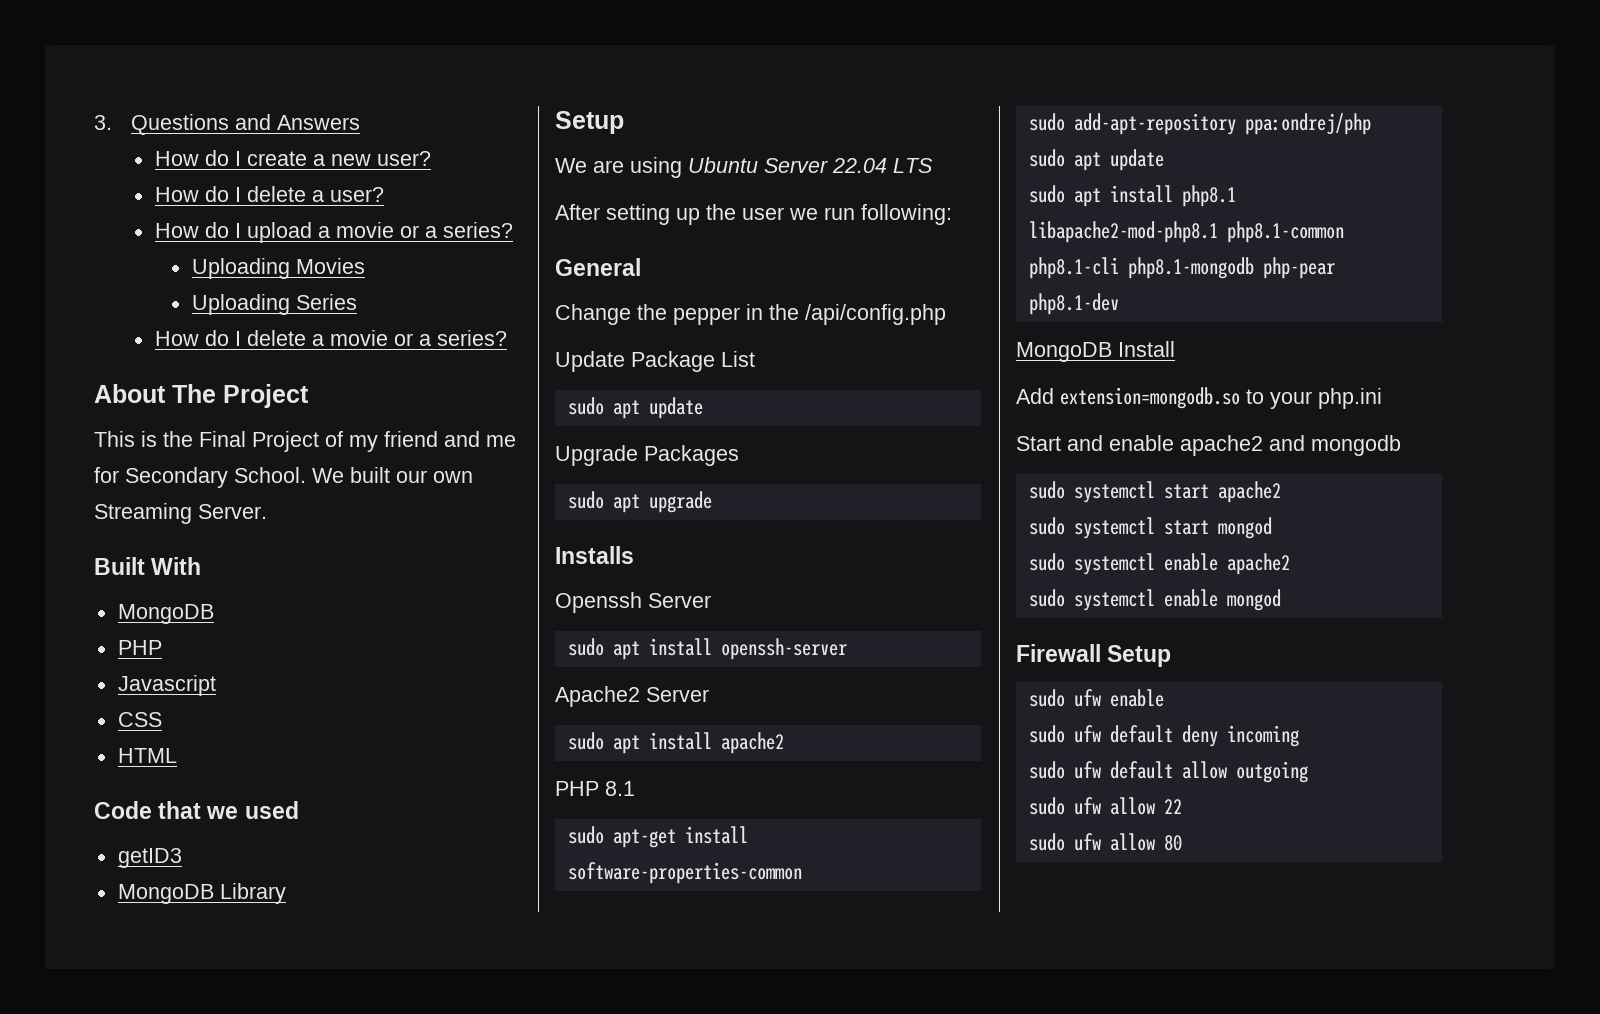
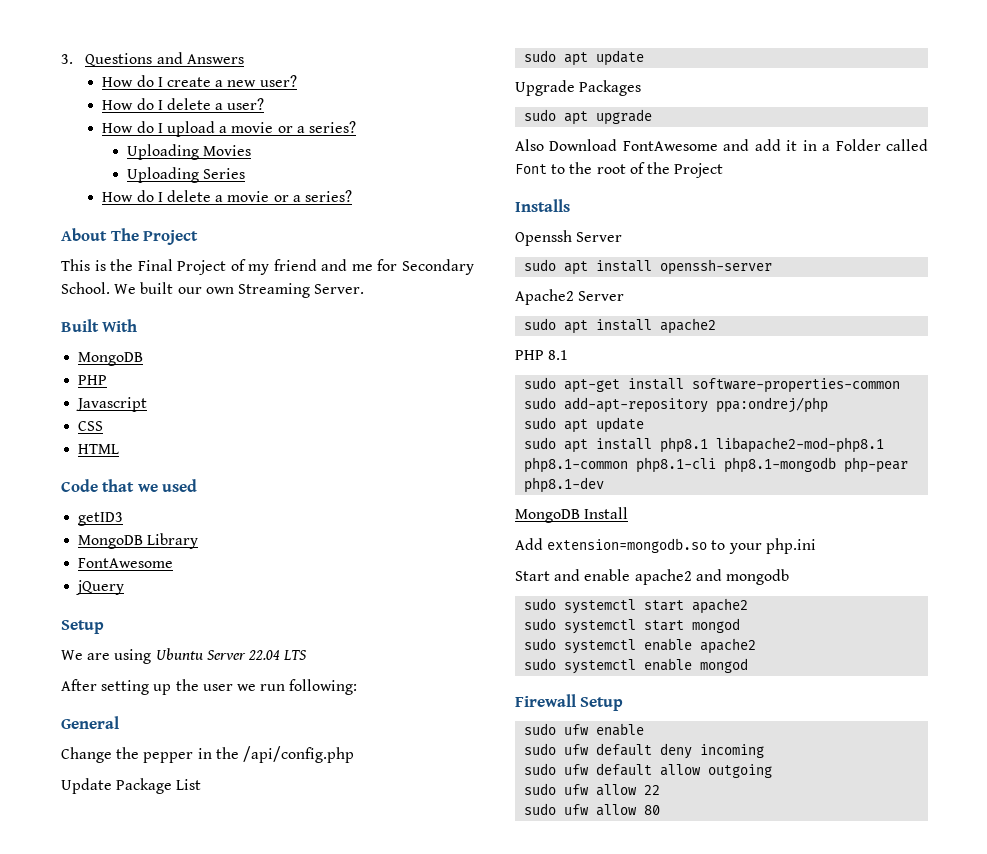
(286, 893) none -> [78,558,174,568] [76,580,125,595] // FontAwesome // jQuery
(712, 502) none -> [515,139,928,151] [515,162,724,178] // Also Download FontAwesome and add it in a Folder called Font to the root of the Project

